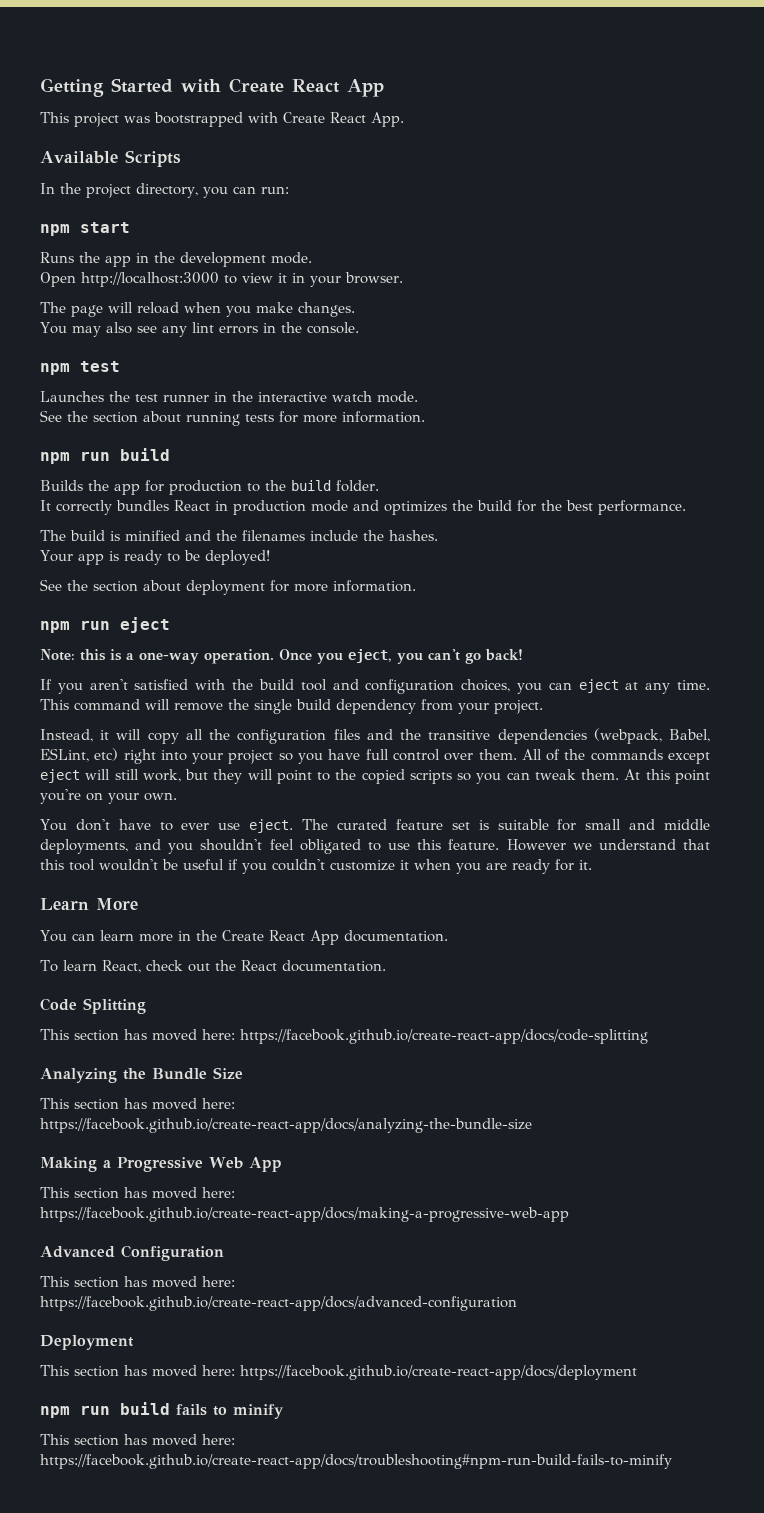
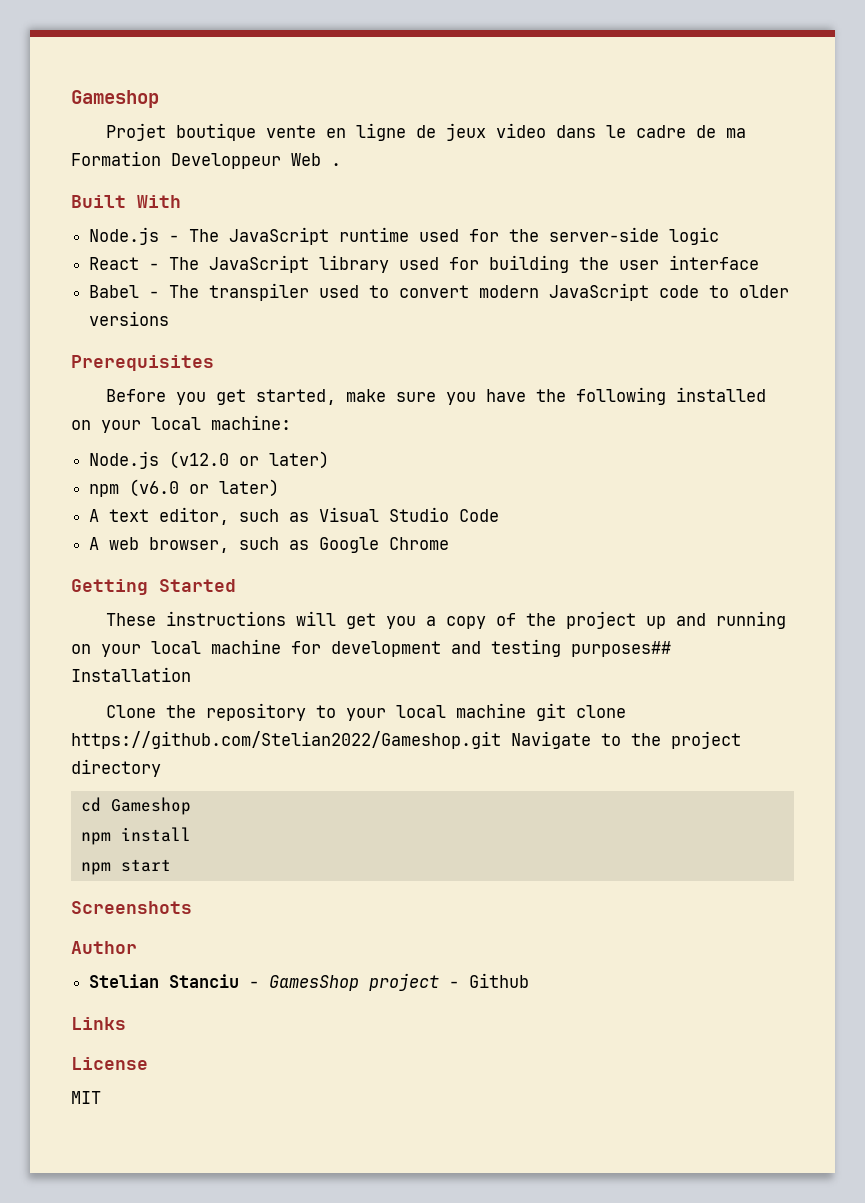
[40,78,384,97] [40,112,404,127] [40,150,181,167] [40,183,289,198] [40,222,130,236] [40,252,312,267] [40,272,403,287] [40,302,355,317] [40,322,359,337] [40,361,120,375] [40,391,418,403] [40,410,425,426] [40,448,170,464] [40,480,379,495] [40,500,686,515] [40,530,438,541] [40,550,270,565] [40,579,416,595] [40,617,170,633] [40,649,523,664] [40,679,710,694] [40,699,543,714] [40,728,710,744] [40,748,710,764] [40,769,710,784] [40,789,177,804] [40,819,710,833] [40,839,710,854] [40,859,592,874] [40,898,138,910] [40,930,448,945] [40,960,386,973] [40,998,146,1014] [40,1029,648,1044] [40,1067,243,1083] [40,1098,235,1110] [40,1118,532,1133] [40,1157,282,1172] [40,1187,235,1199] [40,1207,569,1222] [40,1245,224,1261] [40,1276,235,1288] [40,1296,517,1311] [40,1335,134,1350] [40,1365,637,1380] [40,1402,284,1419] [40,1434,235,1446] [40,1454,672,1469] Getting Started with Create React App // This project was bootstrapped with Create React App. // Available Scripts // In the project directory, you can run: // npm start // Runs the app in the development mode. // Open http://localhost:3000 to view it in your browser. // The page will reload when you make changes. // You may also see any lint errors in the console. // npm test // Launches the test runner in the interactive watch mode. // See the section about running tests for more information. // npm run build // Builds the app for production to the build folder. // It correctly bundles React in production mode and optimizes the build for the best performance. // The build is minified and the filenames include the hashes. // Your app is ready to be deployed! // See the section about deployment for more information. // npm run eject // Note: this is a one-way operation. Once you eject, you can't go back! // If you aren't satisfied with the build tool and configuration choices, you can eject at any time. This command will remove the single build dependency from your project. // Instead, it will copy all the configuration files and the transitive dependencies (webpack, Babel, ESLint, etc) right into your project so you have full control over them. All of the commands except eject will still work, but they will point to the copied scripts so you can tweak them. At this point you're on your own. // You don't have to ever use eject. The curated feature set is suitable for small and middle deployments, and you shouldn't feel obligated to use this feature. However we understand that this tool wouldn't be useful if you couldn't customize it when you are ready for it. // Learn More // You can learn more in the Create React App documentation. // To learn React, check out the React documentation. // Code Splitting // This section has moved here: https://facebook.github.io/create-react-app/docs/code-splitting // Analyzing the Bundle Size // This section has moved here: https://facebook.github.io/create-react-app/docs/analyzing-the-bundle-size // Making a Progressive Web App // This section has moved here: https://facebook.github.io/create-react-app/docs/making-a-progressive-web-app // Advanced Configuration // This section has moved here: https://facebook.github.io/create-react-app/docs/advanced-configuration // Deployment // This section has moved here: https://facebook.github.io/create-react-app/docs/deployment // npm run build fails to minify // This section has moved here: https://facebook.github.io/create-react-app/docs/troubleshooting#npm-run-build-fails-to-minify -> [71,90,159,108] [106,123,747,141] [71,151,341,169] [71,195,181,208] [89,227,720,245] [89,255,760,273] [89,283,790,301] [89,311,170,326] [71,355,214,371] [106,387,767,405] [71,415,291,433] [89,451,330,469] [89,479,280,497] [89,507,500,525] [89,537,450,553] [71,579,236,595] [106,611,787,629] [71,639,671,657] [71,667,191,682] [106,703,627,721] [71,731,741,749] [71,759,161,777] [80,797,191,815] [80,827,191,845] [80,859,171,875] [71,901,192,914] [71,941,137,954] [89,973,530,991] [71,1017,126,1030] [71,1057,148,1070] [71,1091,101,1104] Gameshop // Projet boutique vente en ligne de jeux video dans le cadre de ma Formation Developpeur Web . // Built With // Node.js - The JavaScript runtime used for the server-side logic // React - The JavaScript library used for building the user interface // Babel - The transpiler used to convert modern JavaScript code to older versions // Prerequisites // Before you get started, make sure you have the following installed on your local machine: // Node.js (v12.0 or later) // npm (v6.0 or later) // A text editor, such as Visual Studio Code // A web browser, such as Google Chrome // Getting Started // These instructions will get you a copy of the project up and running on your local machine for development and testing purposes## Installation // Clone the repository to your local machine git clone https://github.com/Stelian2022/Gameshop.git Navigate to the project directory // cd Gameshop // npm install // npm start // Screenshots // Author // Stelian Stanciu - GamesShop project - Github // Links // License // MIT

